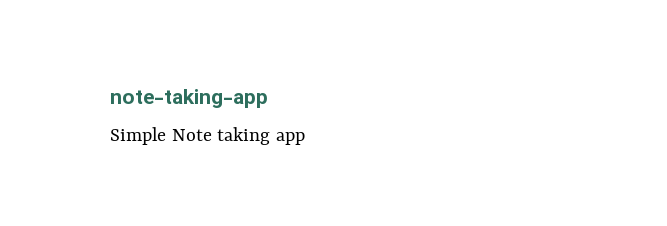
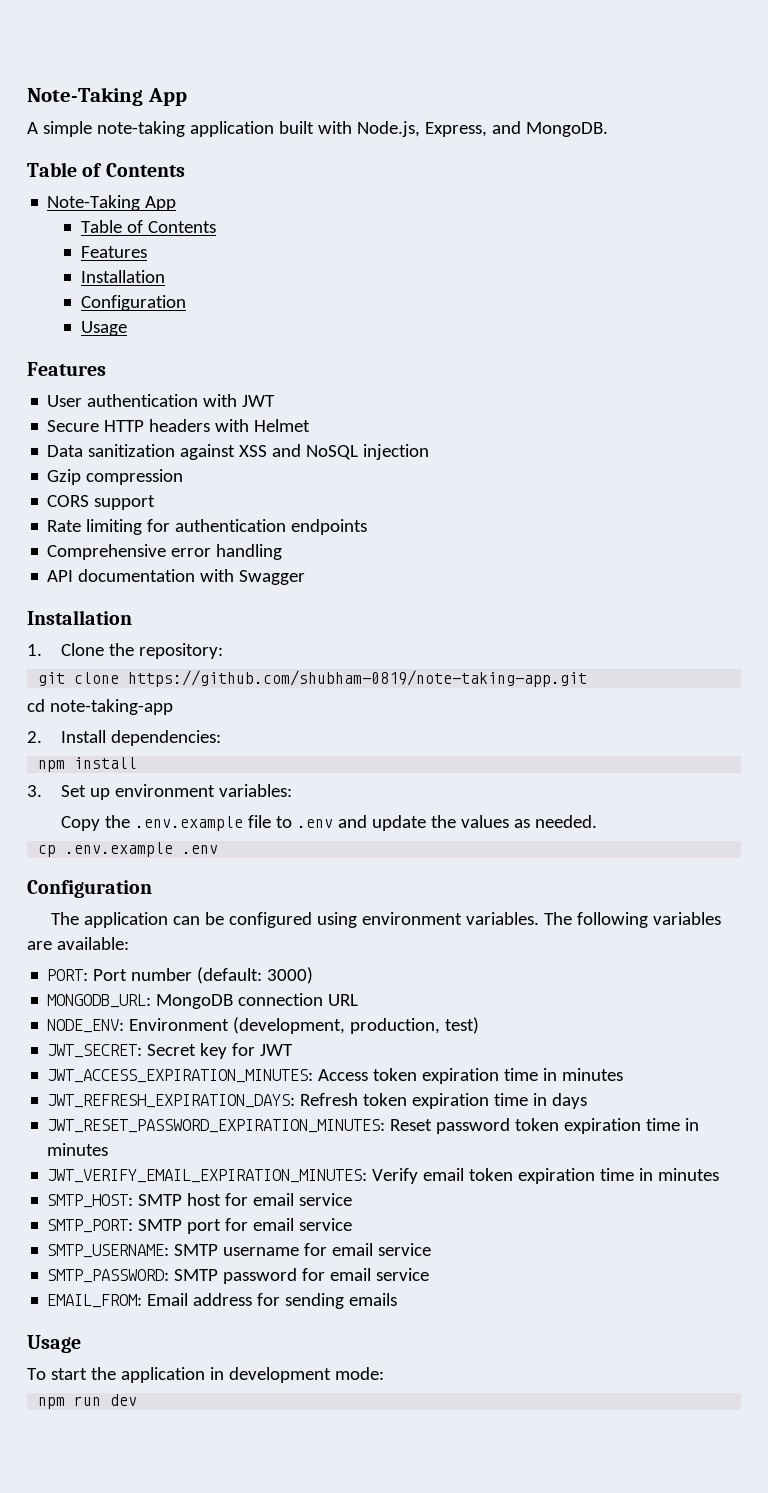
[110,89,268,108] [110,127,306,145] note-taking-app // Simple Note taking app -> [27,87,187,106] [27,121,608,137] [27,162,185,177] [47,195,177,211] [80,220,216,233] [80,246,147,258] [80,270,165,283] [80,295,186,311] [80,321,127,336] [27,362,106,376] [47,394,276,407] [47,419,311,432] [47,444,430,460] [47,469,184,485] [47,495,156,510] [47,519,368,535] [47,544,283,560] [47,569,306,585] [27,610,132,625] [27,643,223,659] [38,670,588,687] [27,699,173,715] [27,730,221,746] [38,757,138,772] [27,784,292,800] [60,815,597,831] [38,842,219,857] [27,880,152,898] [51,912,722,928] [27,937,129,950] [47,967,314,984] [47,993,359,1009] [47,1017,480,1034] [47,1043,294,1059] [47,1068,624,1084] [47,1093,588,1109] [47,1118,700,1134] [47,1143,109,1156] [47,1168,720,1184] [47,1193,353,1208] [47,1218,353,1234] [47,1243,432,1258] [47,1268,430,1284] [47,1293,398,1309] [27,1335,81,1353] [27,1367,384,1383] [38,1394,138,1409] Note-Taking App // A simple note-taking application built with Node.js, Express, and MongoDB. // Table of Contents // Note-Taking App // Table of Contents // Features // Installation // Configuration // Usage // Features // User authentication with JWT // Secure HTTP headers with Helmet // Data sanitization against XSS and NoSQL injection // Gzip compression // CORS support // Rate limiting for authentication endpoints // Comprehensive error handling // API documentation with Swagger // Installation // 1. Clone the repository: // git clone https://github.com/shubham-0819/note-taking-app.git // cd note-taking-app // 2. Install dependencies: // npm install // 3. Set up environment variables: // Copy the .env.example file to .env and update the values as needed. // cp .env.example .env // Configuration // The application can be configured using environment variables. The following variables are available: // PORT: Port number (default: 3000) // MONGODB_URL: MongoDB connection URL // NODE_ENV: Environment (development, production, test) // JWT_SECRET: Secret key for JWT // JWT_ACCESS_EXPIRATION_MINUTES: Access token expiration time in minutes // JWT_REFRESH_EXPIRATION_DAYS: Refresh token expiration time in days // JWT_RESET_PASSWORD_EXPIRATION_MINUTES: Reset password token expiration time in minutes // JWT_VERIFY_EMAIL_EXPIRATION_MINUTES: Verify email token expiration time in minutes // SMTP_HOST: SMTP host for email service // SMTP_PORT: SMTP port for email service // SMTP_USERNAME: SMTP username for email service // SMTP_PASSWORD: SMTP password for email service // EMAIL_FROM: Email address for sending emails // Usage // To start the application in development mode: // npm run dev

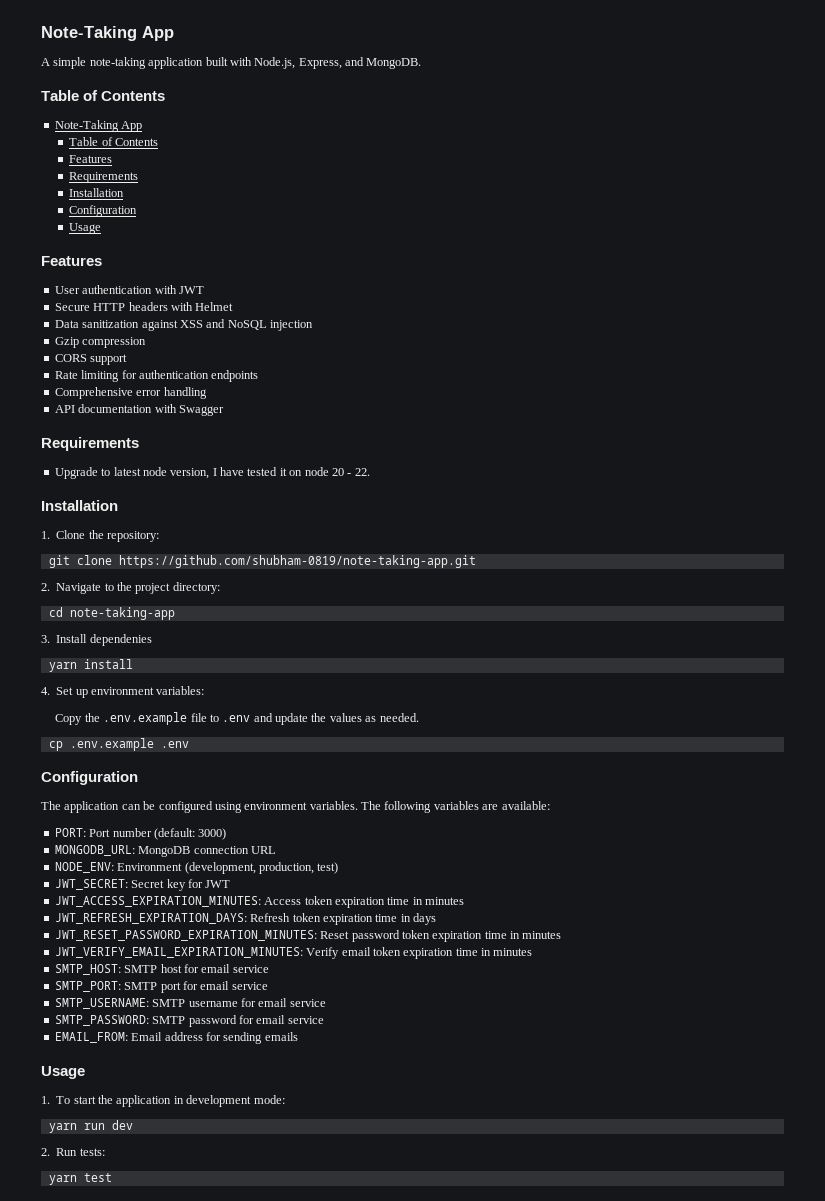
(147, 252) none -> [69,172,139,183] // Requirements
(306, 577) none -> [41,437,139,451] [54,467,370,479] // Requirements // Upgrade to latest node version, I have tested it on node 20 - 22.
[27,699,173,715] [27,730,221,746] [38,760,66,772] cd note-taking-app // 2. Install dependencies: // npm -> [41,582,220,594] [48,607,175,620] [41,634,152,646] [48,662,77,672] 2. Navigate to the project directory: // cd note-taking-app // 3. Install dependenies // yarn
[27,785,42,797] 3. -> [41,687,50,695] 4.
(81, 1344) none -> [41,1096,50,1104] 1.
[38,1397,66,1409] npm -> [48,1123,77,1133] yarn
(138, 1400) none -> [41,1148,105,1156] [48,1173,112,1185] // 2. Run tests: // yarn test

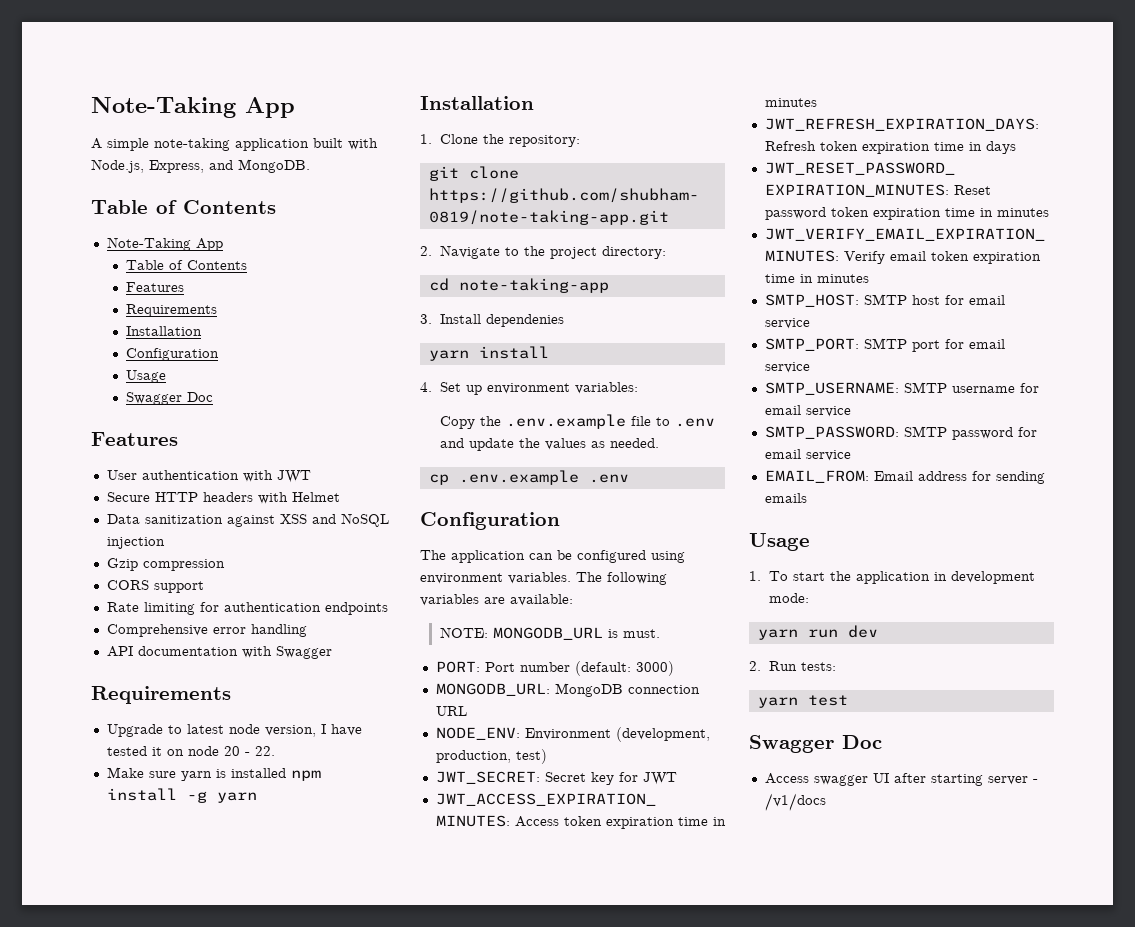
(102, 228) none -> [126,392,214,405] // Swagger Doc
(370, 472) none -> [106,767,321,781] [106,788,257,803] // Make sure yarn is installed npm install -g yarn
(550, 805) none -> [439,627,660,640] // NOTE: MONGODB_URL is must.
(112, 1177) none -> [749,735,882,753] [764,773,1038,786] [764,793,826,811] // Swagger Doc // Access swagger UI after starting server - /v1/docs

